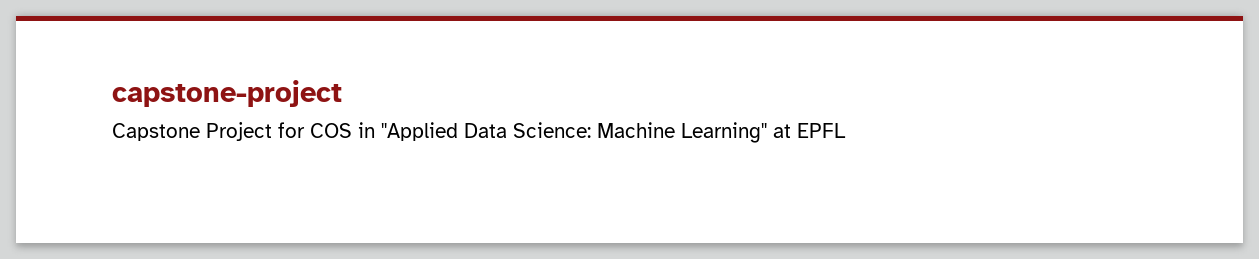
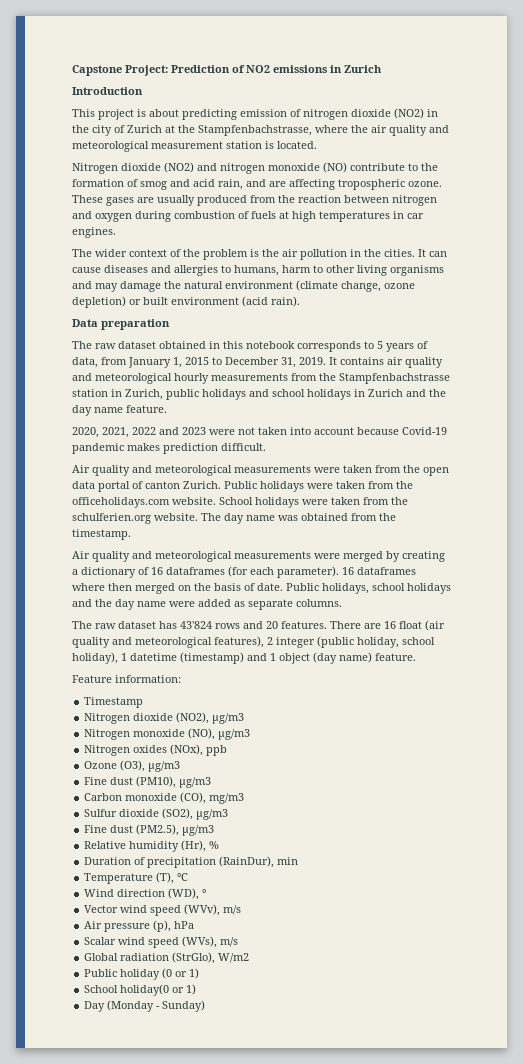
[112,80,342,107] [112,122,846,143] capstone-project // Capstone Project for COS in "Applied Data Science: Machine Learning" at EPFL -> [72,65,382,76] [72,87,143,95] [72,108,438,120] [72,125,449,136] [72,141,317,152] [72,162,438,174] [72,179,442,190] [72,195,437,206] [72,211,424,222] [72,227,116,238] [72,249,447,260] [72,265,444,276] [72,280,415,292] [72,296,300,308] [72,319,170,330] [72,341,428,352] [72,357,443,368] [72,373,450,384] [72,389,446,400] [72,405,167,416] [72,427,447,438] [72,443,266,454] [72,465,449,476] [72,481,413,492] [72,497,408,508] [72,513,396,524] [72,529,131,540] [72,551,445,562] [72,566,416,578] [72,583,451,594] [72,599,342,610] [72,620,445,631] [72,636,435,648] [72,652,416,664] [72,675,181,683] [84,697,144,708] [84,712,245,724] [84,728,251,740] [84,744,228,756] [84,760,181,772] [84,776,212,788] [84,792,245,804] [84,808,229,820] [84,824,215,836] [84,840,220,852] [84,856,299,868] [84,872,189,884] [84,888,207,900] [84,904,242,916] [84,920,195,932] [84,936,239,948] [84,952,250,964] [84,968,200,980] [84,984,197,996] [84,1000,206,1012] Capstone Project: Prediction of NO2 emissions in Zurich // Introduction // This project is about predicting emission of nitrogen dioxide (NO2) in the city of Zurich at the Stampfenbachstrasse, where the air quality and meteorological measurement station is located. // Nitrogen dioxide (NO2) and nitrogen monoxide (NO) contribute to the formation of smog and acid rain, and are affecting tropospheric ozone. These gases are usually produced from the reaction between nitrogen and oxygen during combustion of fuels at high temperatures in car engines. // The wider context of the problem is the air pollution in the cities. It can cause diseases and allergies to humans, harm to other living organisms and may damage the natural environment (climate change, ozone depletion) or built environment (acid rain). // Data preparation // The raw dataset obtained in this notebook corresponds to 5 years of data, from January 1, 2015 to December 31, 2019. It contains air quality and meteorological hourly measurements from the Stampfenbachstrasse station in Zurich, public holidays and school holidays in Zurich and the day name feature. // 2020, 2021, 2022 and 2023 were not taken into account because Covid-19 pandemic makes prediction difficult. // Air quality and meteorological measurements were taken from the open data portal of canton Zurich. Public holidays were taken from the officeholidays.com website. School holidays were taken from the schulferien.org website. The day name was obtained from the timestamp. // Air quality and meteorological measurements were merged by creating a dictionary of 16 dataframes (for each parameter). 16 dataframes where then merged on the basis of date. Public holidays, school holidays and the day name were added as separate columns. // The raw dataset has 43'824 rows and 20 features. There are 16 float (air quality and meteorological features), 2 integer (public holiday, school holiday), 1 datetime (timestamp) and 1 object (day name) feature. // Feature information: // Timestamp // Nitrogen dioxide (NO2), µg/m3 // Nitrogen monoxide (NO), µg/m3 // Nitrogen oxides (NOx), ppb // Ozone (O3), µg/m3 // Fine dust (PM10), µg/m3 // Carbon monoxide (CO), mg/m3 // Sulfur dioxide (SO2), µg/m3 // Fine dust (PM2.5), µg/m3 // Relative humidity (Hr), % // Duration of precipitation (RainDur), min // Temperature (T), °C // Wind direction (WD), ° // Vector wind speed (WVv), m/s // Air pressure (p), hPa // Scalar wind speed (WVs), m/s // Global radiation (StrGlo), W/m2 // Public holiday (0 or 1) // School holiday(0 or 1) // Day (Monday - Sunday)

